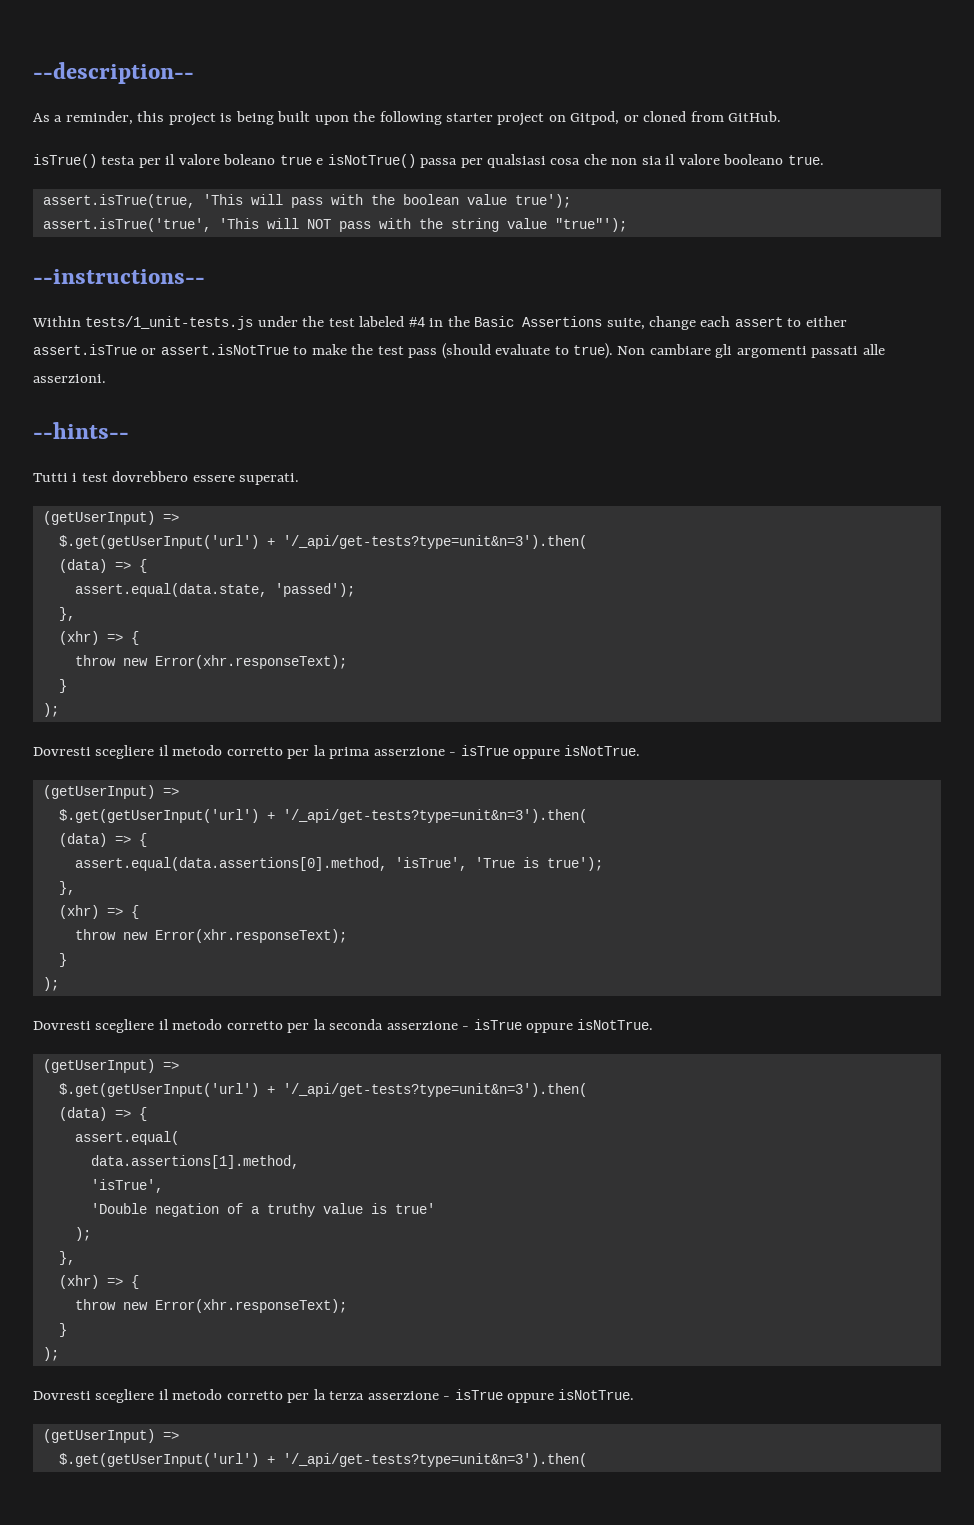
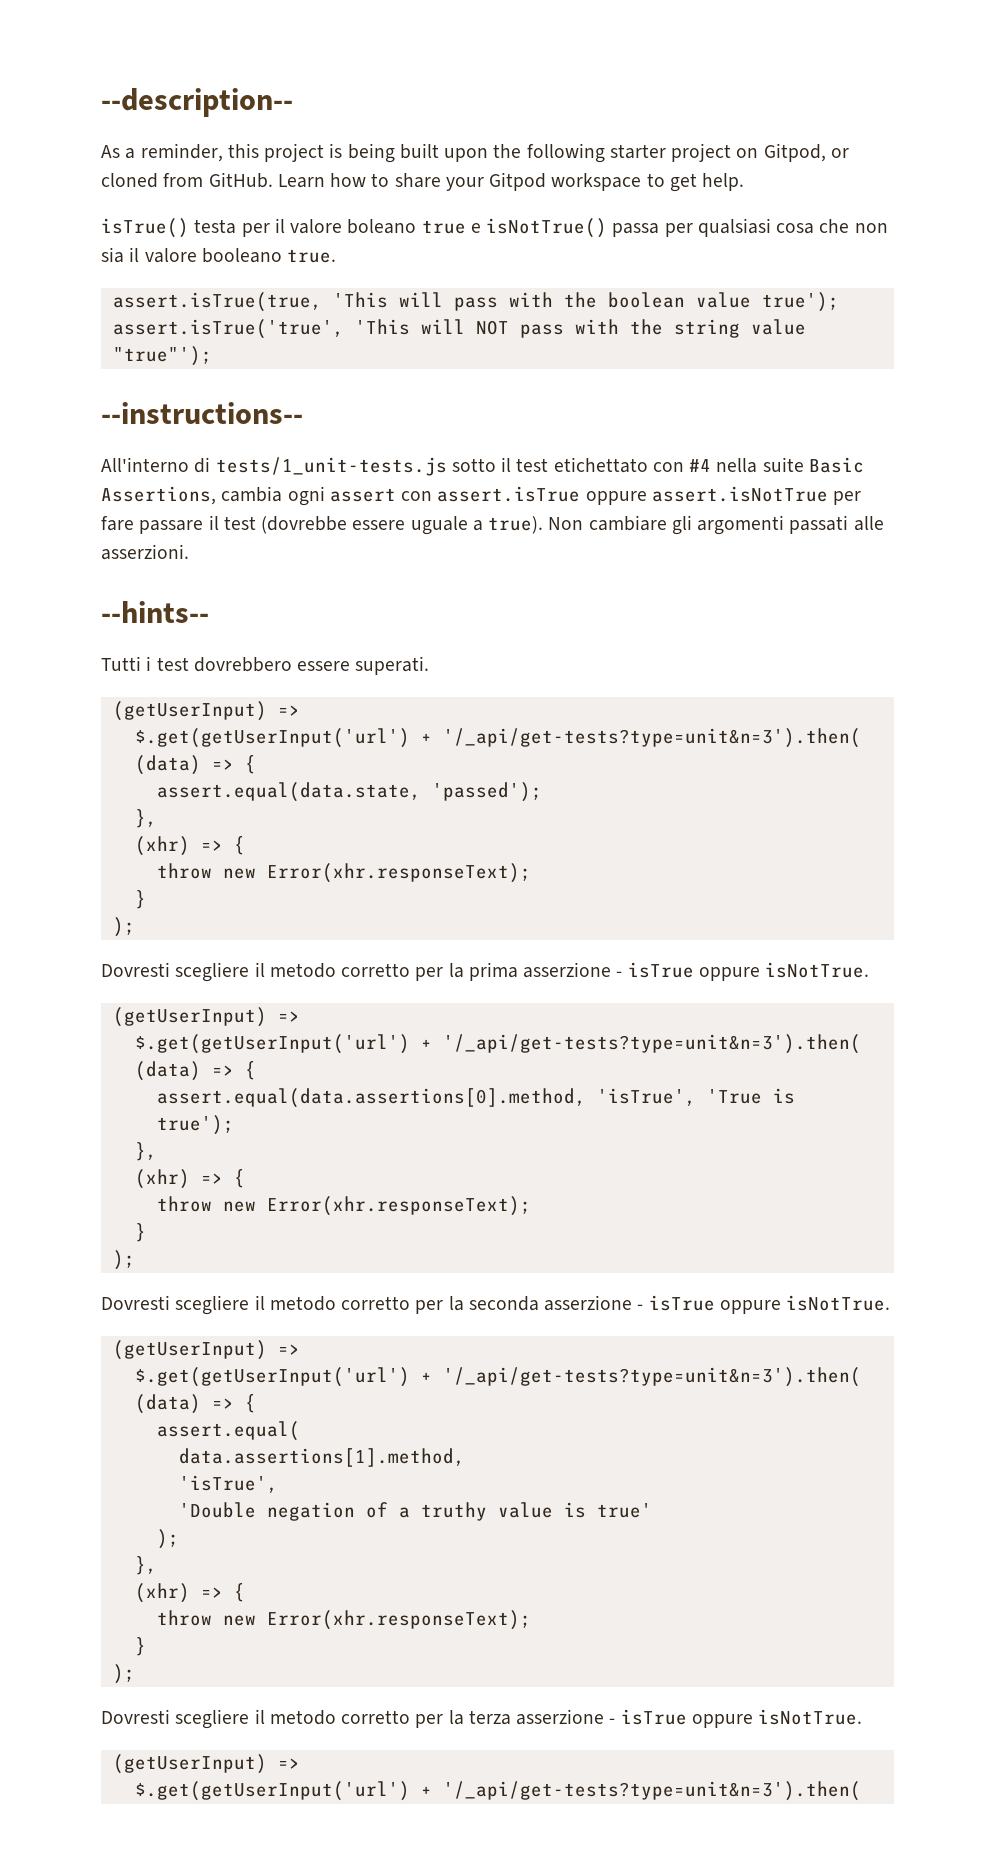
(782, 116) none -> [277,172,745,192] Learn how to share your Gitpod workspace to get help.
[32,316,847,330] [33,343,569,359] Within tests/1_unit-tests.js under the test labeled #4 in the Basic Assertions suite, change each assert to either assert.isTrue or assert.isNotTrue to make the test pass (should evaluate to -> [101,457,864,476] [101,486,862,506] [101,515,483,535] All'interno di tests/1_unit-tests.js sotto il test etichettato con #4 nella suite Basic Assertions, cambia ogni assert con assert.isTrue oppure assert.isNotTrue per fare passare il test (dovrebbe essere uguale a

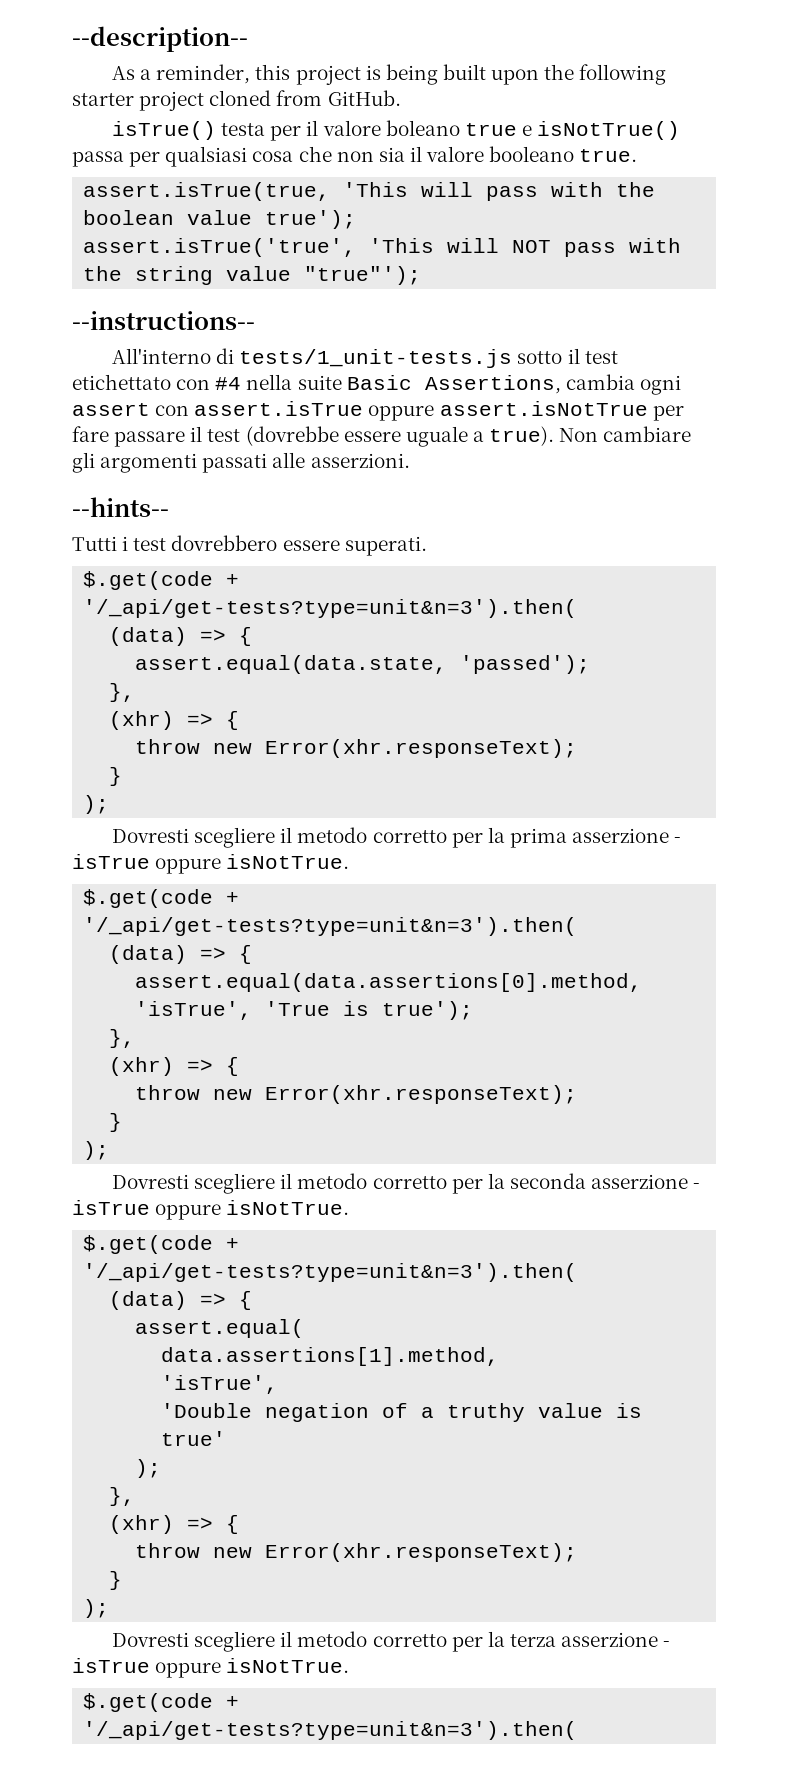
[736,143,849,162] on Gitpod, or -> (205, 101) none
[277,172,745,192] Learn how to share your Gitpod workspace to get help. -> (401, 98) none
[112,701,300,721] [134,728,410,748] (getUserInput) => // $.get(getUserInput('url') -> [83,571,214,590] $.get(code
[112,1007,300,1027] [134,1034,410,1054] (getUserInput) => // $.get(getUserInput('url') -> [83,889,214,908] $.get(code
[112,1340,300,1360] [134,1367,410,1387] (getUserInput) => // $.get(getUserInput('url') -> [83,1235,214,1254] $.get(code
[112,1754,300,1774] [134,1781,410,1801] (getUserInput) => // $.get(getUserInput('url') -> [83,1693,214,1712] $.get(code

